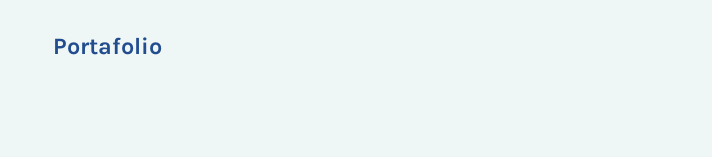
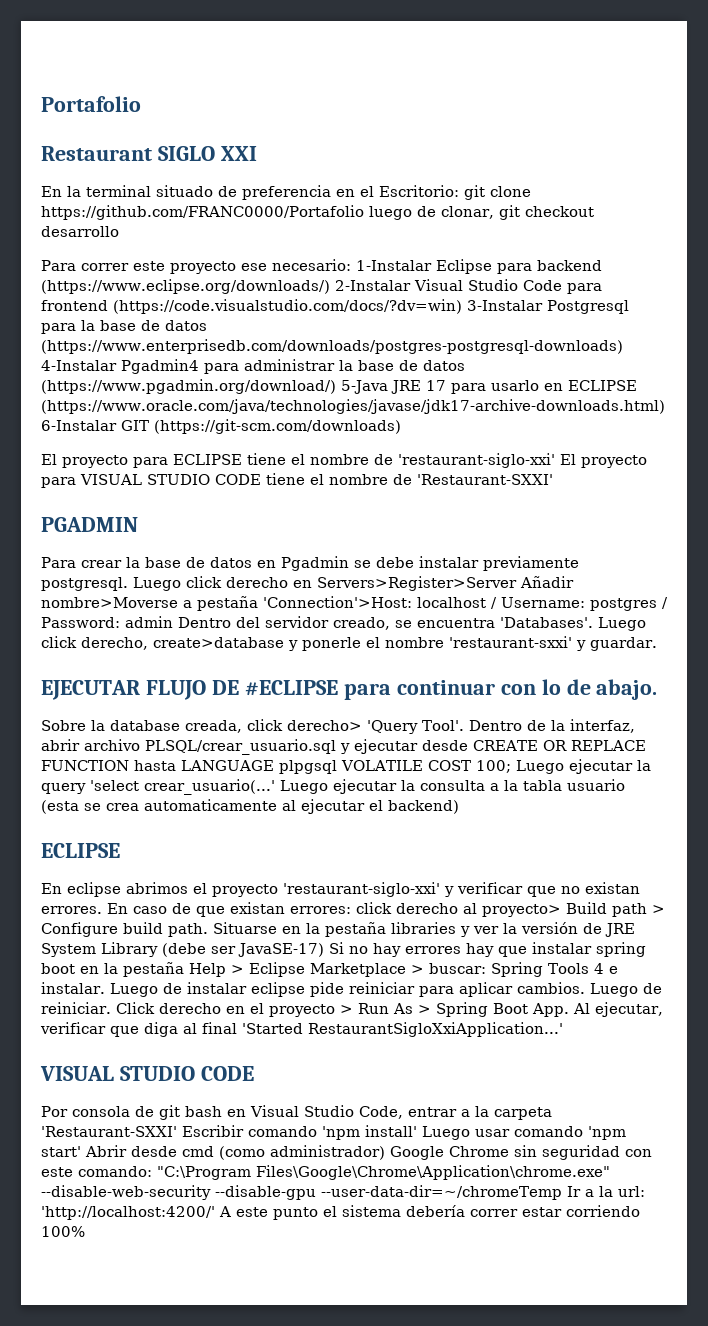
(162, 46) none -> [41,146,257,161] [41,185,531,200] [41,205,594,220] [41,226,119,237] [41,259,602,274] [41,279,602,294] [41,299,629,314] [41,320,207,334] [41,339,623,354] [41,359,465,374] [41,379,637,394] [41,399,665,414] [41,419,401,434] [41,453,647,468] [41,473,553,488] [41,517,138,532] [41,556,579,571] [41,576,574,591] [41,596,668,611] [41,616,646,631] [41,636,657,651] [41,679,658,700] [41,719,635,734] [41,739,646,755] [41,759,651,774] [41,779,625,795] [41,799,459,814] [41,843,120,858] [41,882,640,897] [41,902,665,917] [41,922,635,937] [41,942,646,957] [41,962,618,977] [41,982,662,997] [41,1002,663,1017] [40,1022,563,1037] [40,1066,254,1081] [41,1105,552,1120] [41,1125,626,1140] [41,1145,652,1160] [41,1165,610,1180] [41,1185,645,1200] [41,1205,640,1220] [41,1226,85,1237] // Restaurant SIGLO XXI // En la terminal situado de preferencia en el Escritorio: git clone https://github.com/FRANC0000/Portafolio luego de clonar, git checkout desarrollo // Para correr este proyecto ese necesario: 1-Instalar Eclipse para backend (https://www.eclipse.org/downloads/) 2-Instalar Visual Studio Code para frontend (https://code.visualstudio.com/docs/?dv=win) 3-Instalar Postgresql para la base de datos (https://www.enterprisedb.com/downloads/postgres-postgresql-downloads) 4-Instalar Pgadmin4 para administrar la base de datos (https://www.pgadmin.org/download/) 5-Java JRE 17 para usarlo en ECLIPSE (https://www.oracle.com/java/technologies/javase/jdk17-archive-downloads.html) 6-Instalar GIT (https://git-scm.com/downloads) // El proyecto para ECLIPSE tiene el nombre de 'restaurant-siglo-xxi' El proyecto para VISUAL STUDIO CODE tiene el nombre de 'Restaurant-SXXI' // PGADMIN // Para crear la base de datos en Pgadmin se debe instalar previamente postgresql. Luego click derecho en Servers>Register>Server Añadir nombre>Moverse a pestaña 'Connection'>Host: localhost / Username: postgres / Password: admin Dentro del servidor creado, se encuentra 'Databases'. Luego click derecho, create>database y ponerle el nombre 'restaurant-sxxi' y guardar. // EJECUTAR FLUJO DE #ECLIPSE para continuar con lo de abajo. // Sobre la database creada, click derecho> 'Query Tool'. Dentro de la interfaz, abrir archivo PLSQL/crear_usuario.sql y ejecutar desde CREATE OR REPLACE FUNCTION hasta LANGUAGE plpgsql VOLATILE COST 100; Luego ejecutar la query 'select crear_usuario(...' Luego ejecutar la consulta a la tabla usuario (esta se crea automaticamente al ejecutar el backend) // ECLIPSE // En eclipse abrimos el proyecto 'restaurant-siglo-xxi' y verificar que no existan errores. En caso de que existan errores: click derecho al proyecto> Build path > Configure build path. Situarse en la pestaña libraries y ver la versión de JRE System Library (debe ser JavaSE-17) Si no hay errores hay que instalar spring boot en la pestaña Help > Eclipse Marketplace > buscar: Spring Tools 4 e instalar. Luego de instalar eclipse pide reiniciar para aplicar cambios. Luego de reiniciar. Click derecho en el proyecto > Run As > Spring Boot App. Al ejecutar, verificar que diga al final 'Started RestaurantSigloXxiApplication...' // VISUAL STUDIO CODE // Por consola de git bash en Visual Studio Code, entrar a la carpeta 'Restaurant-SXXI' Escribir comando 'npm install' Luego usar comando 'npm start' Abrir desde cmd (como administrador) Google Chrome sin seguridad con este comando: "C:\Program Files\Google\Chrome\Application\chrome.exe" --disable-web-security --disable-gpu --user-data-dir=~/chromeTemp Ir a la url: 'http://localhost:4200/' A este punto el sistema debería correr estar corriendo 100%

